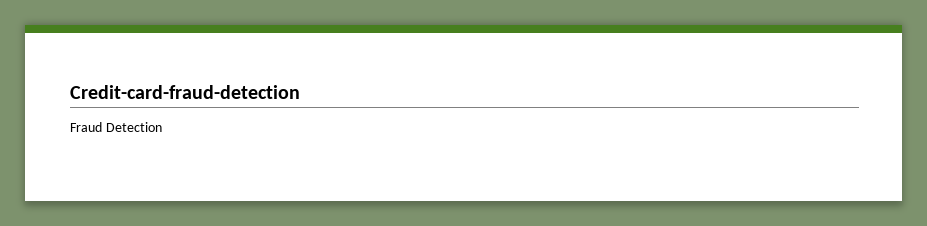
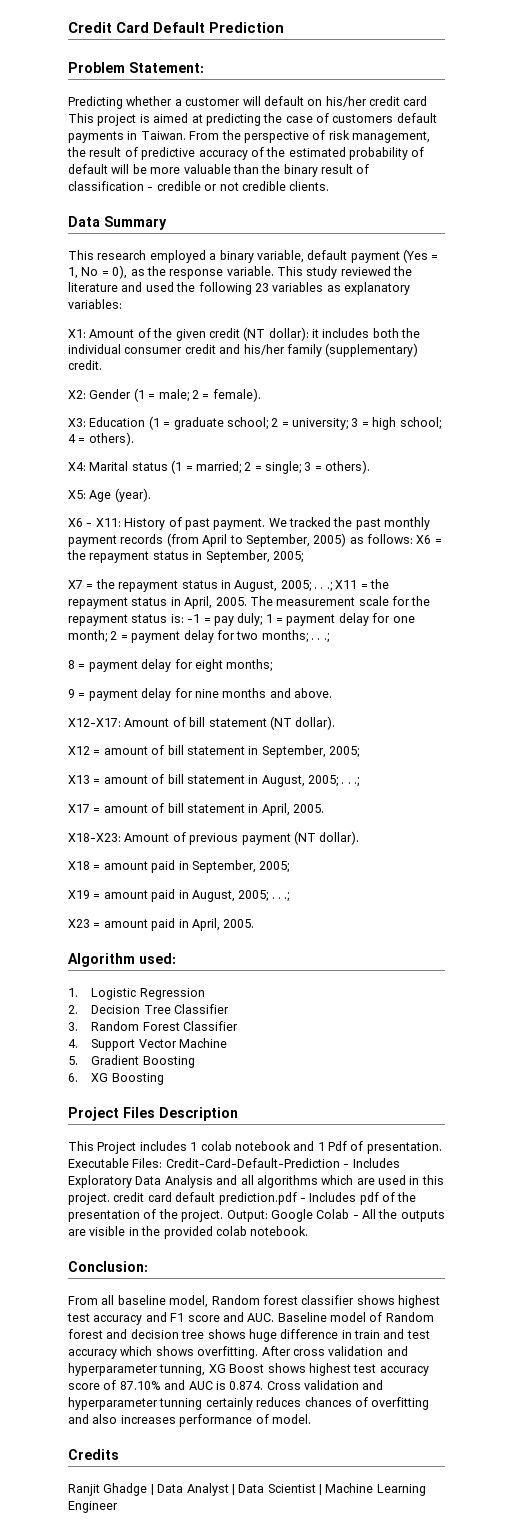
[70,85,300,99] [70,122,162,132] Credit-card-fraud-detection // Fraud Detection -> [68,22,284,33] [68,62,204,73] [68,96,428,109] [68,113,437,126] [68,130,430,143] [67,147,425,160] [68,164,370,177] [68,181,330,191] [68,216,167,230] [68,249,439,263] [68,265,413,279] [68,282,410,295] [68,299,122,309] [68,327,421,341] [68,343,419,357] [68,360,102,370] [68,388,261,402] [68,416,441,430] [68,432,134,446] [68,460,371,474] [68,488,151,502] [68,517,431,530] [68,533,442,547] [67,550,303,563] [68,579,389,592] [68,596,431,609] [68,613,415,626] [68,630,329,643] [68,659,273,672] [68,688,332,701] [68,716,336,730] [68,745,359,758] [68,774,360,787] [68,803,324,816] [68,831,360,845] [68,860,290,873] [68,889,290,902] [68,918,255,931] [68,953,176,967] [68,988,205,1000] [68,1004,230,1014] [68,1021,239,1031] [68,1038,228,1051] [68,1055,195,1068] [68,1073,164,1085] [68,1107,238,1121] [68,1141,442,1154] [68,1158,400,1168] [68,1175,444,1188] [68,1192,417,1205] [68,1209,445,1222] [68,1226,309,1239] [68,1261,148,1272] [68,1295,440,1308] [67,1312,434,1325] [68,1329,430,1342] [68,1346,408,1359] [68,1363,429,1376] [68,1380,384,1390] [68,1397,430,1410] [68,1414,311,1427] [68,1449,119,1460] [68,1483,426,1496] [68,1501,118,1513] Credit Card Default Prediction // Problem Statement: // Predicting whether a customer will default on his/her credit card This project is aimed at predicting the case of customers default payments in Taiwan. From the perspective of risk management, the result of predictive accuracy of the estimated probability of default will be more valuable than the binary result of classification - credible or not credible clients. // Data Summary // This research employed a binary variable, default payment (Yes = 1, No = 0), as the response variable. This study reviewed the literature and used the following 23 variables as explanatory variables: // X1: Amount of the given credit (NT dollar): it includes both the individual consumer credit and his/her family (supplementary) credit. // X2: Gender (1 = male; 2 = female). // X3: Education (1 = graduate school; 2 = university; 3 = high school; 4 = others). // X4: Marital status (1 = married; 2 = single; 3 = others). // X5: Age (year). // X6 - X11: History of past payment. We tracked the past monthly payment records (from April to September, 2005) as follows: X6 = the repayment status in September, 2005; // X7 = the repayment status in August, 2005; . . .; X11 = the repayment status in April, 2005. The measurement scale for the repayment status is: -1 = pay duly; 1 = payment delay for one month; 2 = payment delay for two months; . . .; // 8 = payment delay for eight months; // 9 = payment delay for nine months and above. // X12-X17: Amount of bill statement (NT dollar). // X12 = amount of bill statement in September, 2005; // X13 = amount of bill statement in August, 2005; . . .; // X17 = amount of bill statement in April, 2005. // X18-X23: Amount of previous payment (NT dollar). // X18 = amount paid in September, 2005; // X19 = amount paid in August, 2005; . . .; // X23 = amount paid in April, 2005. // Algorithm used: // 1. Logistic Regression // 2. Decision Tree Classifier // 3. Random Forest Classifier // 4. Support Vector Machine // 5. Gradient Boosting // 6. XG Boosting // Project Files Description // This Project includes 1 colab notebook and 1 Pdf of presentation. Executable Files: Credit-Card-Default-Prediction - Includes Exploratory Data Analysis and all algorithms which are used in this project. credit card default prediction.pdf - Includes pdf of the presentation of the project. Output: Google Colab - All the outputs are visible in the provided colab notebook. // Conclusion: // From all baseline model, Random forest classifier shows highest test accuracy and F1 score and AUC. Baseline model of Random forest and decision tree shows huge difference in train and test accuracy which shows overfitting. After cross validation and hyperparameter tunning, XG Boost shows highest test accuracy score of 87.10% and AUC is 0.874. Cross validation and hyperparameter tunning certainly reduces chances of overfitting and also increases performance of model. // Credits // Ranjit Ghadge | Data Analyst | Data Scientist | Machine Learning Engineer

